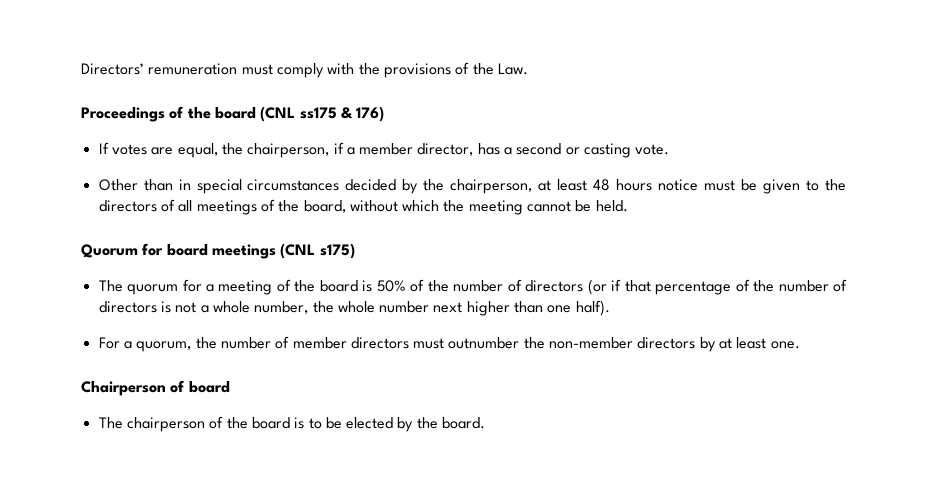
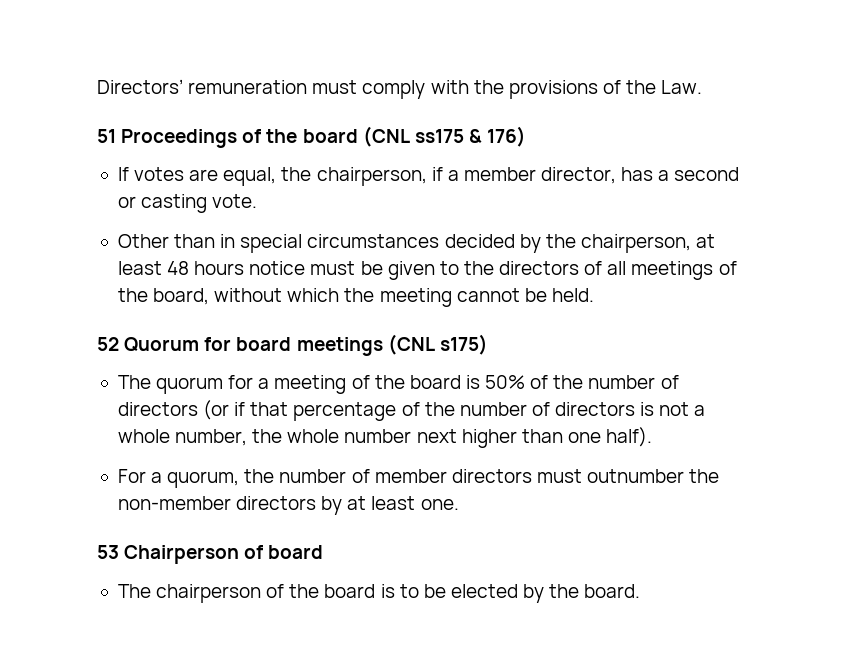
(528, 69) none -> [97,129,116,143] 51
(628, 206) none -> [97,337,119,351] 52
(800, 345) none -> [97,545,119,559] 53

